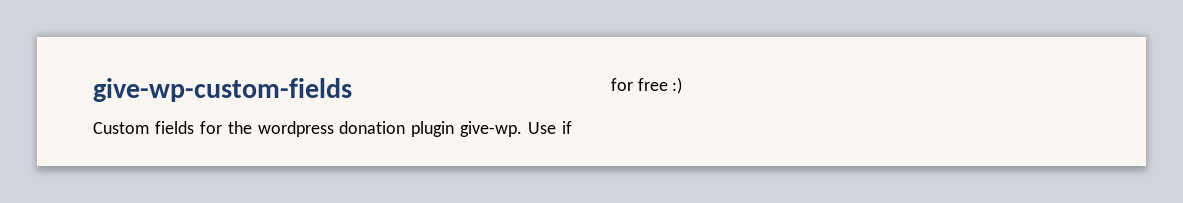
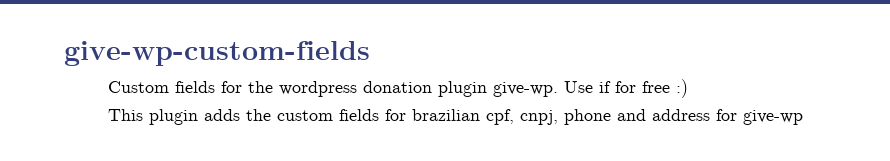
(683, 85) none -> [108,109,804,125] // This plugin adds the custom fields for brazilian cpf, cnpj, phone and address for give-wp

